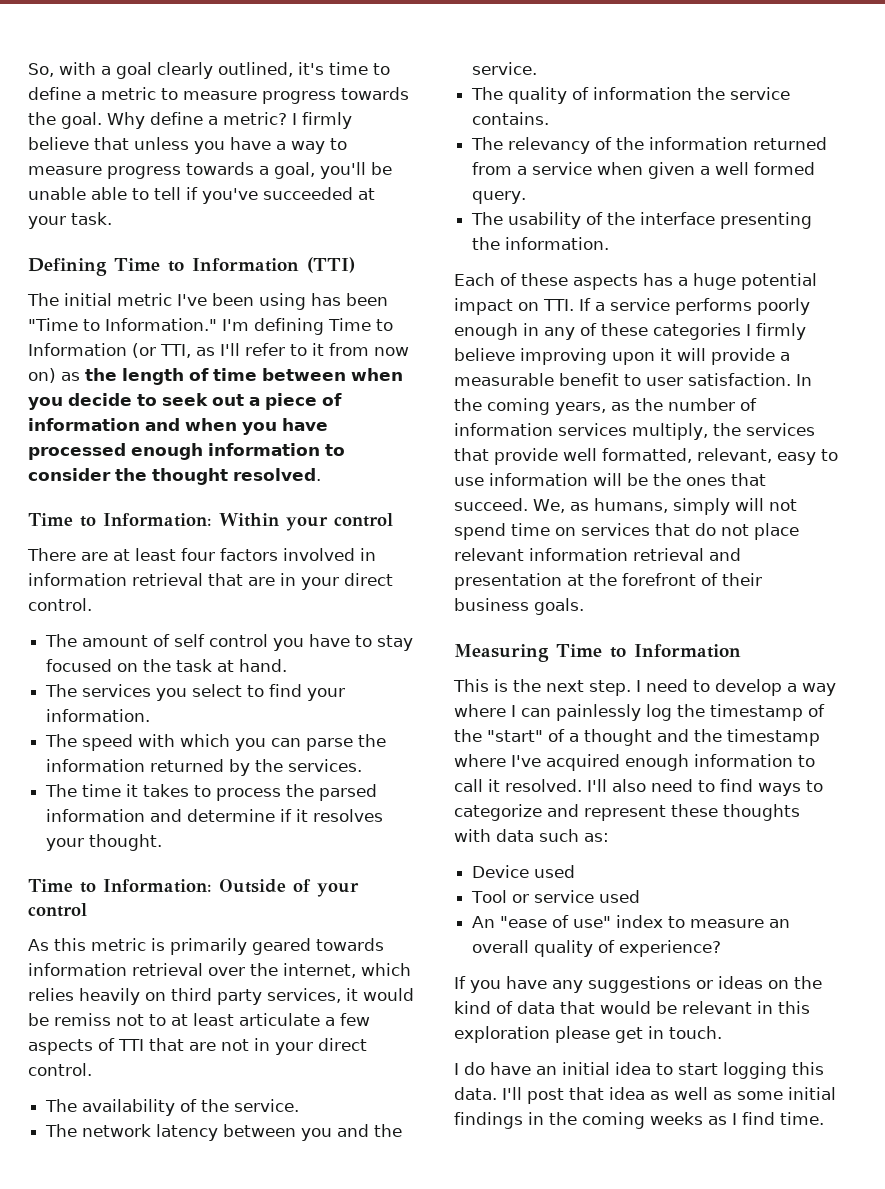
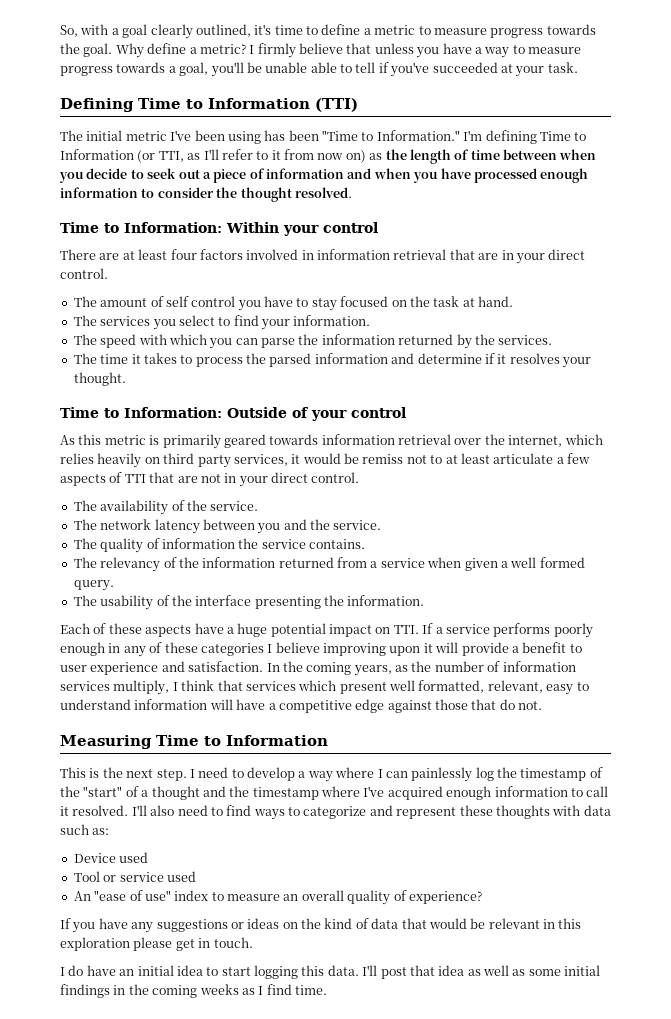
[643,273,673,286] has -> [194,623,224,634] have
[756,323,806,340] firmly -> (273, 648) none
[454,373,554,386] measurable -> (519, 649) none
(683, 381) none -> [90,661,185,675] experience and
[713,423,815,436] [454,448,558,465] the services that provide -> [172,680,387,694] I think that services which present
[454,477,484,486] use -> [60,699,131,710] understand
[627,473,766,486] [454,498,797,515] [454,523,799,540] [454,548,741,561] [454,573,762,590] [454,598,584,615] be the ones that succeed. We, as humans, simply will not spend time on services that do not place relevant information retrieval and presentation at the forefront of their business goals. -> [236,699,543,713] have a competitive edge against those that do not.

